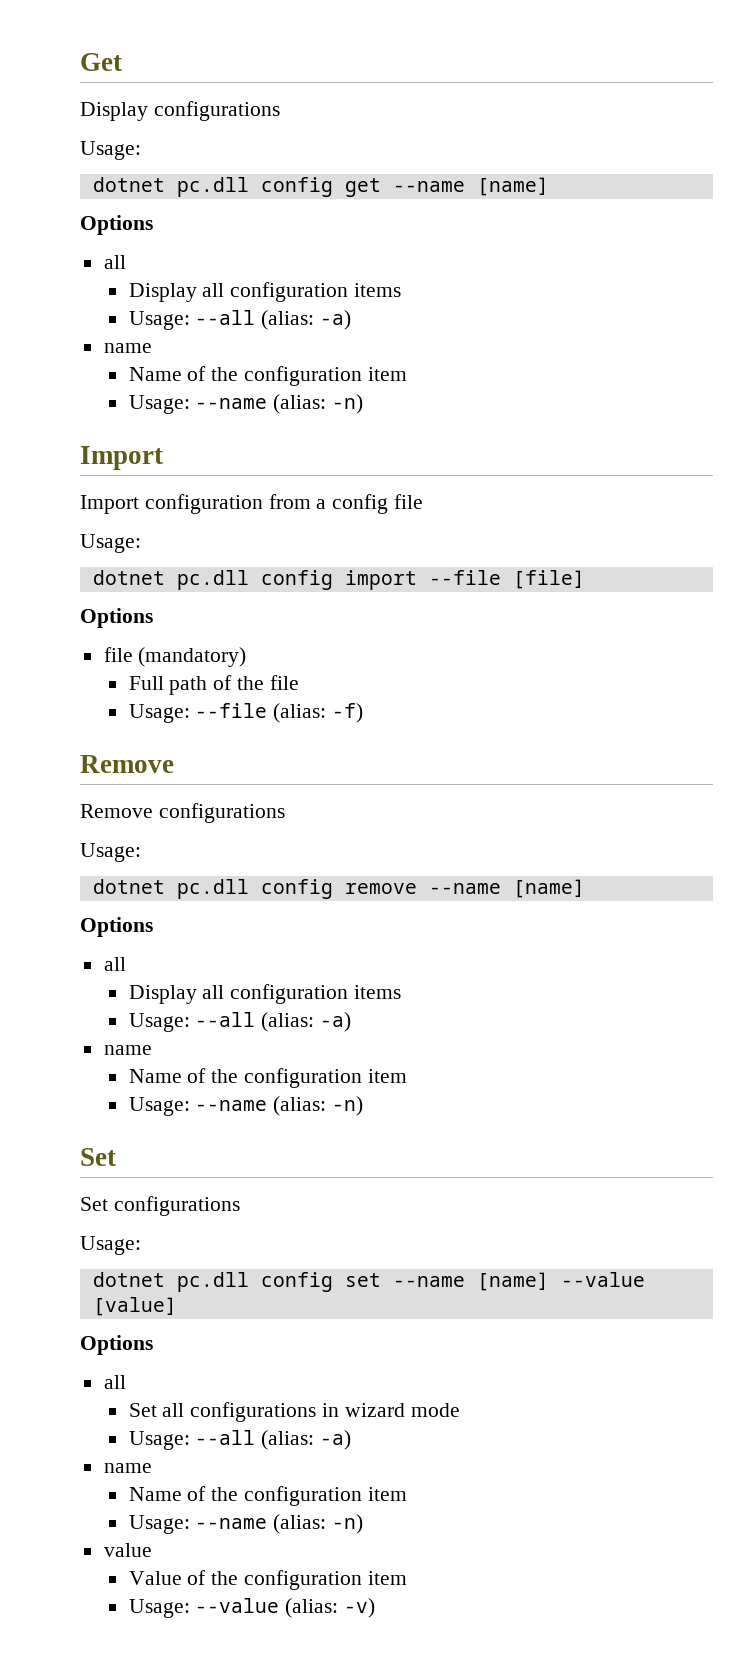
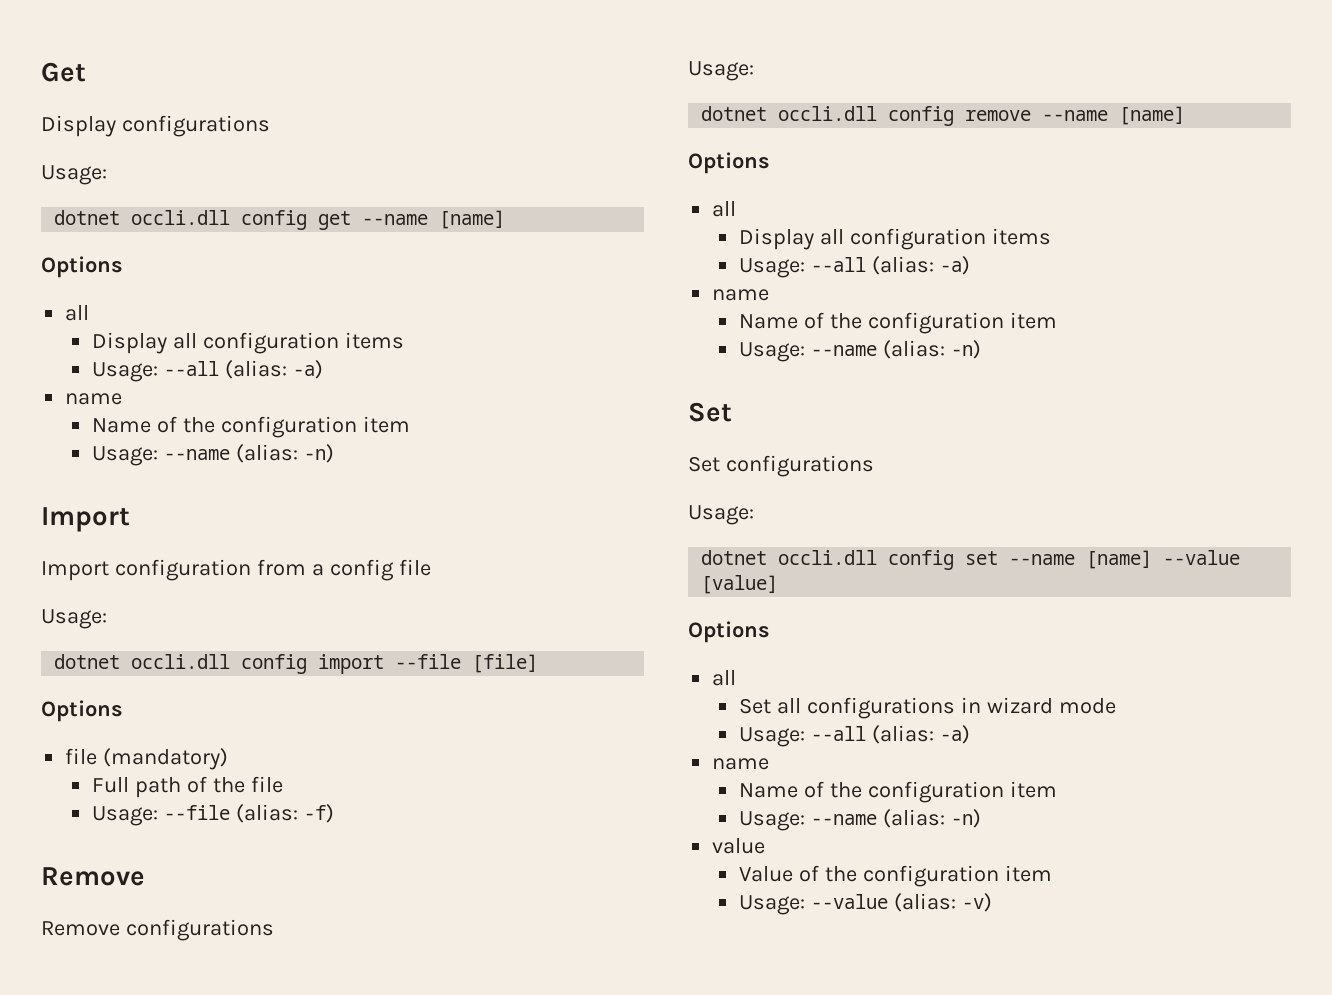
[176,177,249,197] pc.dll -> [131,210,231,225] occli.dll
[176,570,249,590] pc.dll -> [131,654,231,669] occli.dll
[176,879,249,899] pc.dll -> [778,106,878,121] occli.dll
[176,1272,249,1292] pc.dll -> [778,550,878,565] occli.dll

